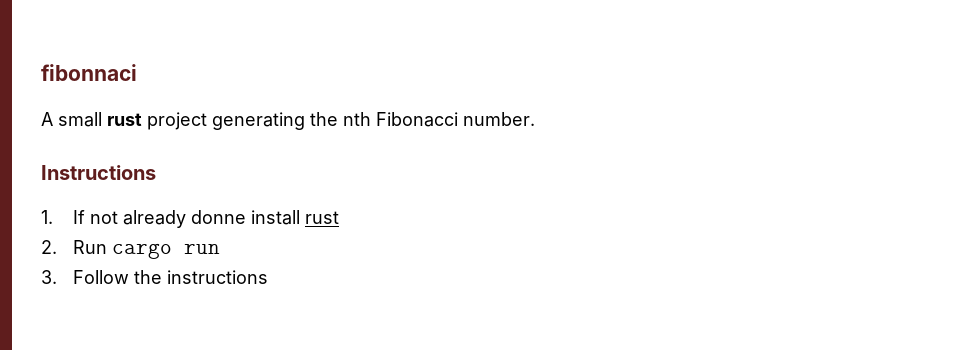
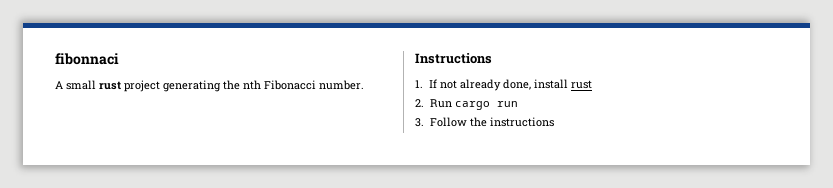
[191,210,247,224] donne -> [502,79,531,90] done,

